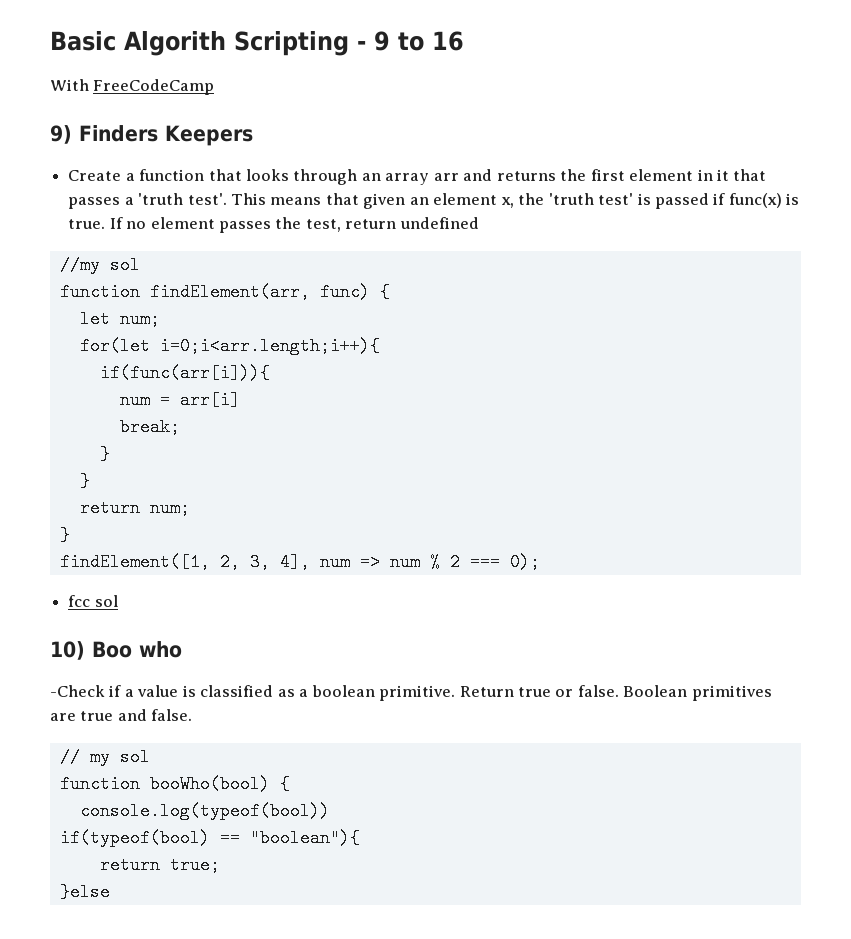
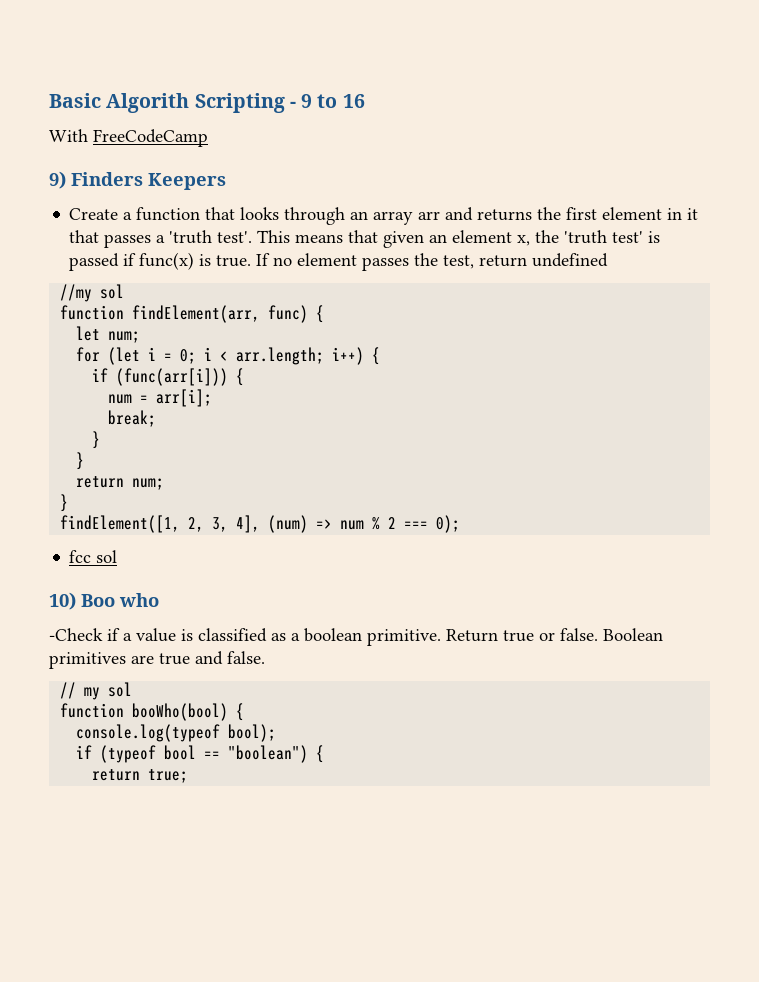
[79,337,380,355] [99,364,270,382] for(let i=0;i<arr.length;i++){ // if(func(arr[i])){ -> [76,347,381,365] [92,368,245,386] for (let i = 0; i < arr.length; i++) { // if (func(arr[i])) {
[179,391,240,409] arr[i] -> [156,389,213,407] arr[i];
[319,553,350,571] num -> [268,515,309,533] (num)
[79,802,330,820] [59,829,360,847] console.log(typeof(bool)) // if(typeof(bool) == "boolean"){ -> [76,724,277,742] [76,745,325,763] console.log(typeof bool); // if (typeof bool == "boolean") {
[59,883,110,901] // }else -> (189, 776) none

